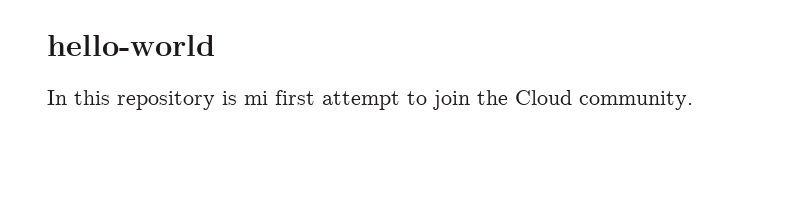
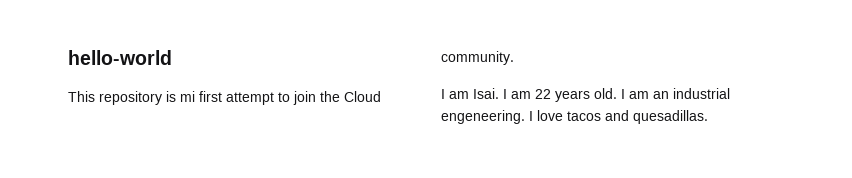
[47,90,110,105] In this -> [68,91,95,102] This
(693, 100) none -> [441,88,730,102] [441,110,708,124] // I am Isai. I am 22 years old. I am an industrial engeneering. I love tacos and quesadillas.

